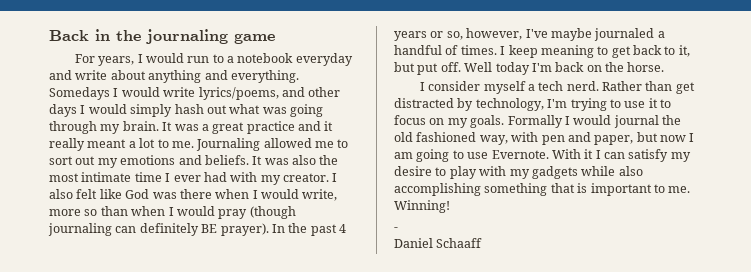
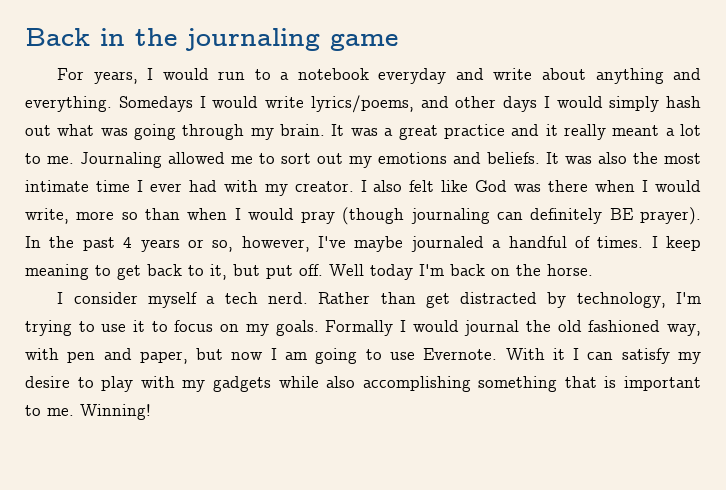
[394,227,398,231] [394,238,483,248] // - // Daniel Schaaff -> (151, 412) none

